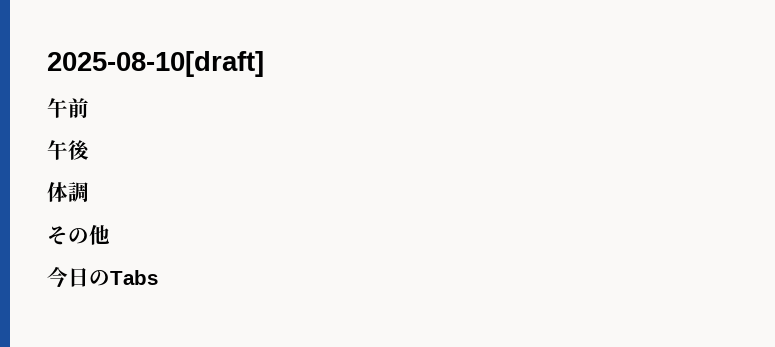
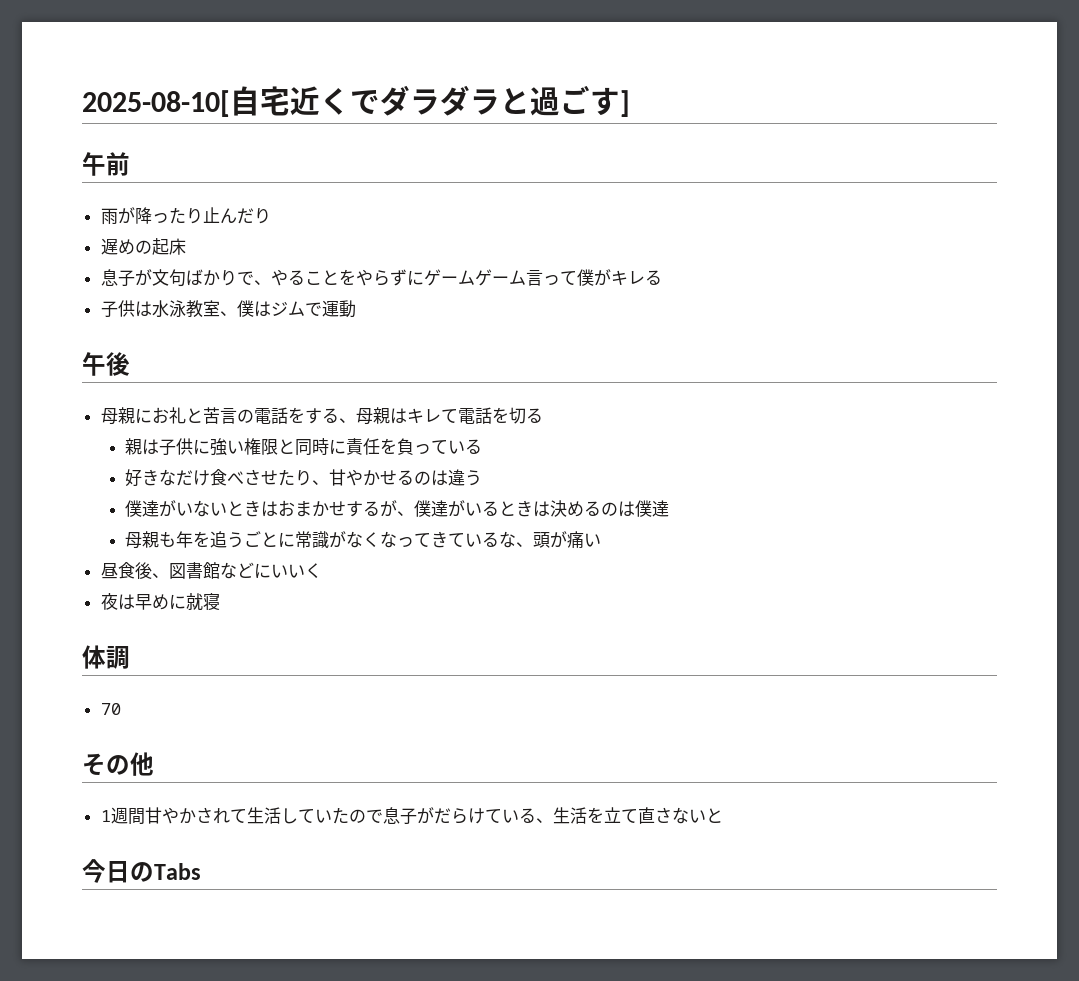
[47,51,264,77] [47,98,89,118] [47,140,90,160] 2025-08-10[draft] // 午前 // 午後 -> [82,85,630,117] [82,152,130,176] [100,207,271,225] [100,238,186,255] [100,269,662,287] [100,300,356,318] [82,352,130,376] [100,407,543,425] [125,438,483,456] [125,469,483,487] [125,500,670,517] [125,531,602,549] [100,562,322,579] [100,593,220,610] 2025-08-10[自宅近くでダラダラと過ごす] // 午前 // 雨が降ったり止んだり // 遅めの起床 // 息子が文句ばかりで、やることをやらずにゲームゲーム言って僕がキレる // 子供は水泳教室、僕はジムで運動 // 午後 // 母親にお礼と苦言の電話をする、母親はキレて電話を切る // 親は子供に強い権限と同時に責任を負っている // 好きなだけ食べさせたり、甘やかせるのは違う // 僕達がいないときはおまかせするが、僕達がいるときは決めるのは僕達 // 母親も年を追うごとに常識がなくなってきているな、頭が痛い // 昼食後、図書館などにいいく // 夜は早めに就寝
(89, 192) none -> [100,703,121,715] // 70
(110, 234) none -> [100,807,723,825] // 1週間甘やかされて生活していたので息子がだらけている、生活を立て直さないと

